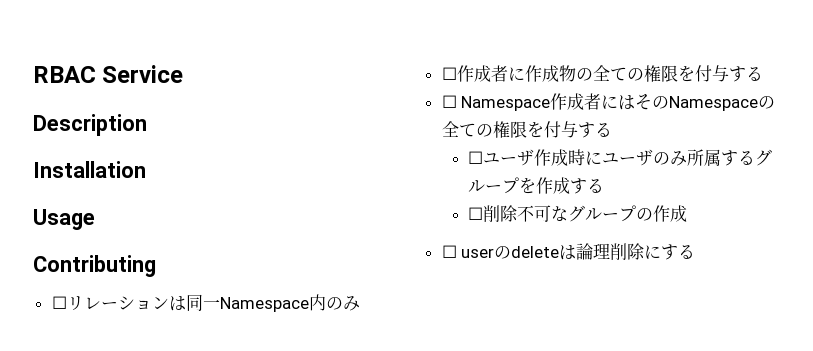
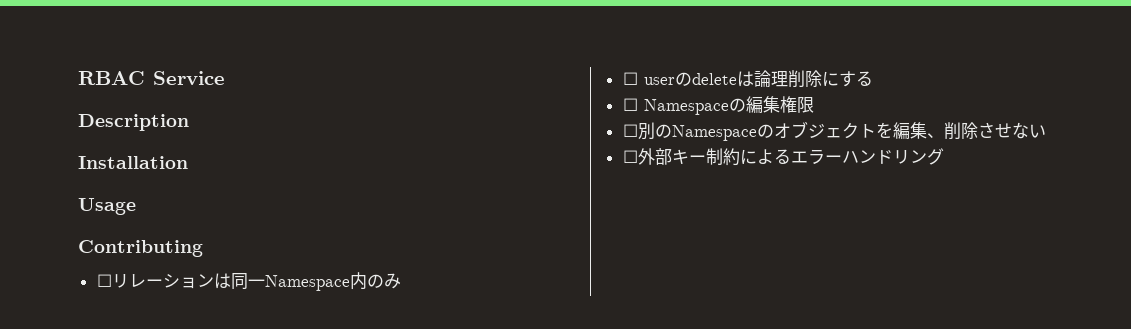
[441,65,763,82] [441,93,776,111] [441,121,612,138] [468,149,773,166] [468,177,605,194] [468,205,688,222] // ☐作成者に作成物の全ての権限を付与する // ☐ Namespace作成者にはそのNamespaceの全ての権限を付与する // ☐ユーザ作成時にユーザのみ所属するグループを作成する // ☐削除不可なグループの作成 -> (401, 281) none
(696, 251) none -> [622,96,814,115] [622,121,1046,141] [622,148,944,166] // ☐ Namespaceの編集権限 // ☐別のNamespaceのオブジェクトを編集、削除させない // ☐外部キー制約によるエラーハンドリング

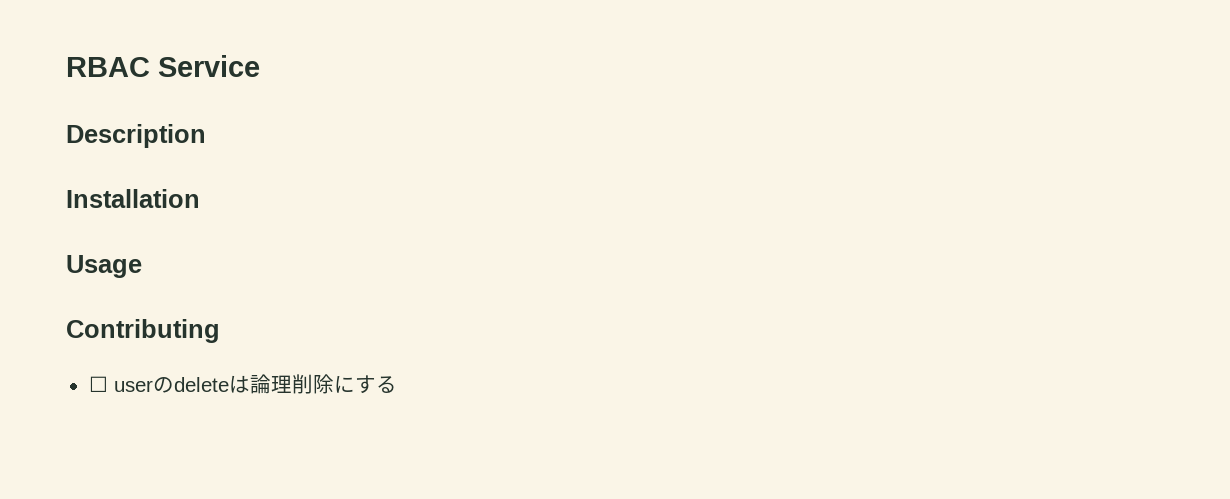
[96,272,401,291] // ☐リレーションは同一Namespace内のみ -> (220, 331) none
[622,96,814,115] [622,121,1046,141] [622,148,944,166] // ☐ Namespaceの編集権限 // ☐別のNamespaceのオブジェクトを編集、削除させない // ☐外部キー制約によるエラーハンドリング -> (397, 384) none

